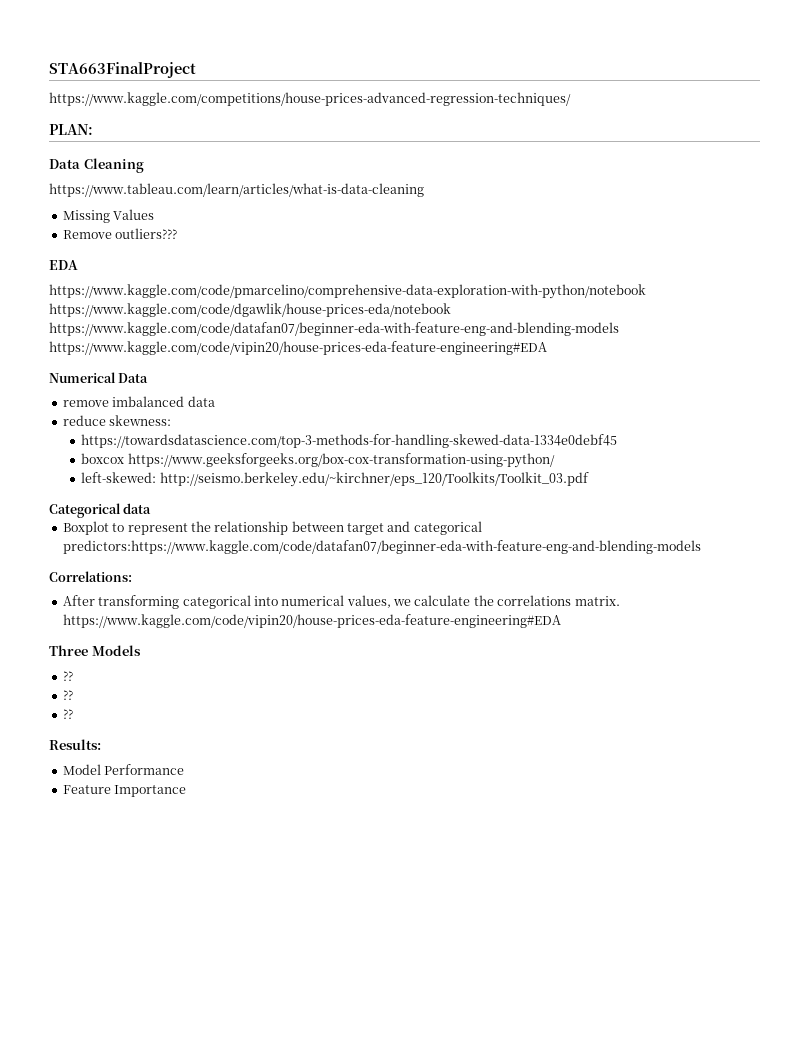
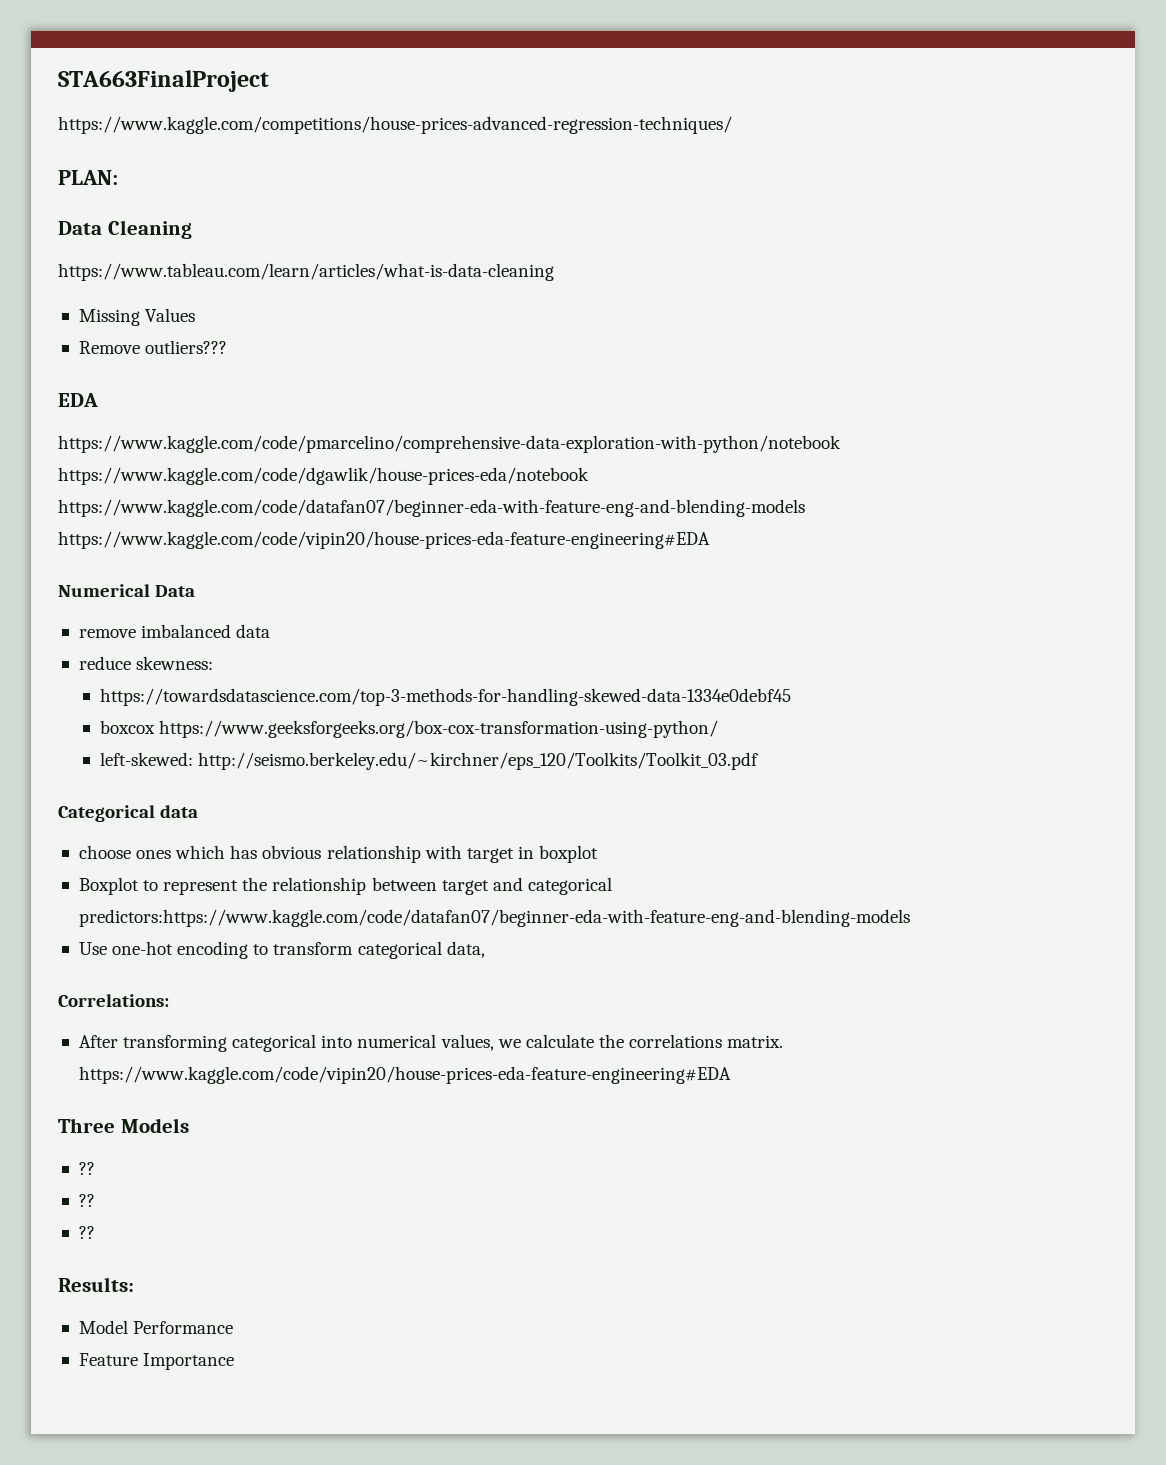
(152, 508) none -> [78,845,599,863] // choose ones which has obvious relationship with target in boxplot
(701, 547) none -> [78,941,485,959] // Use one-hot encoding to transform categorical data,

